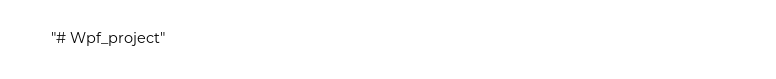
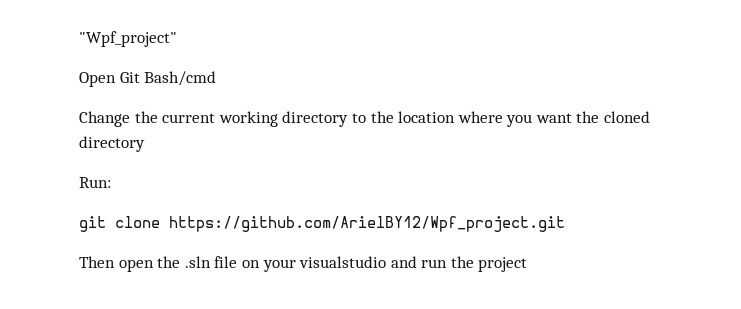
[51,32,165,46] "# Wpf_project" -> [79,31,177,47] [79,71,217,87] [79,111,651,127] [79,136,145,152] [79,177,111,188] [79,216,565,232] [79,256,528,272] "Wpf_project" // Open Git Bash/cmd // Change the current working directory to the location where you want the cloned directory // Run: // git clone https://github.com/ArielBY12/Wpf_project.git // Then open the .sln file on your visualstudio and run the project

